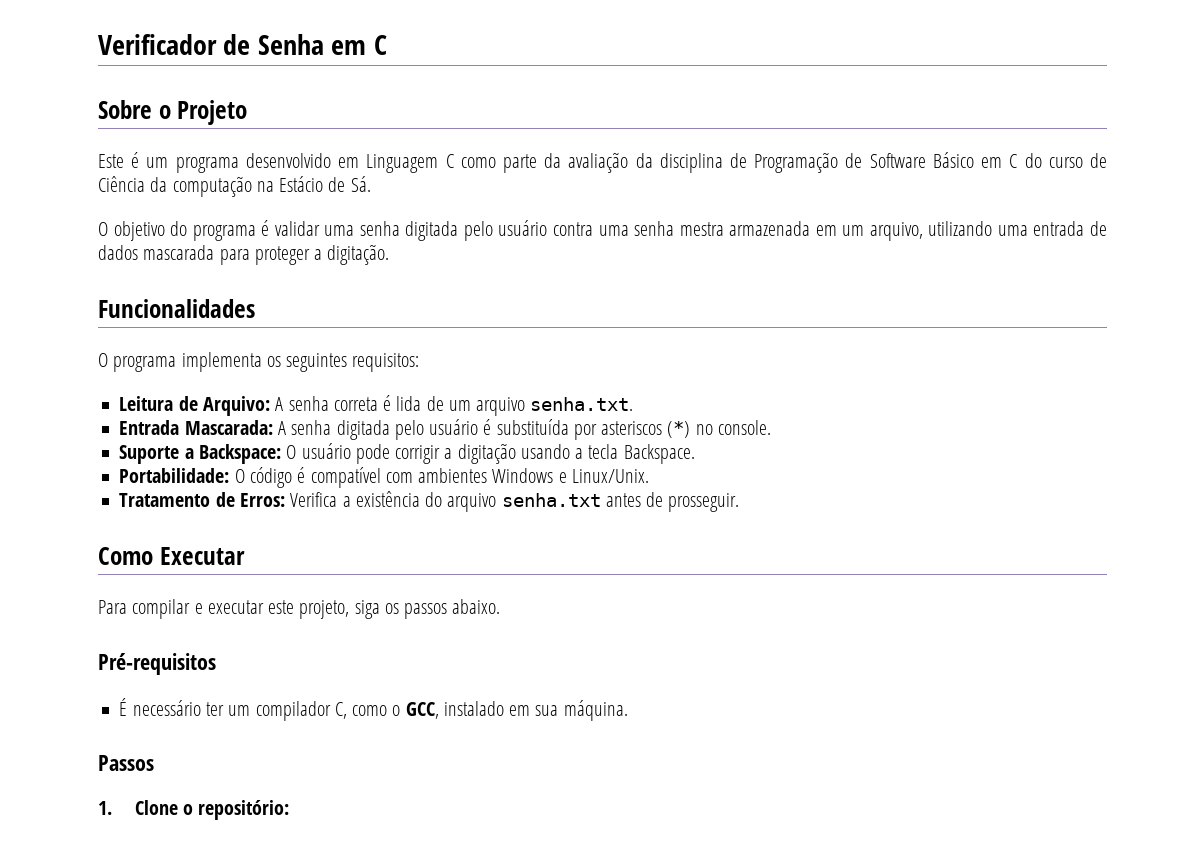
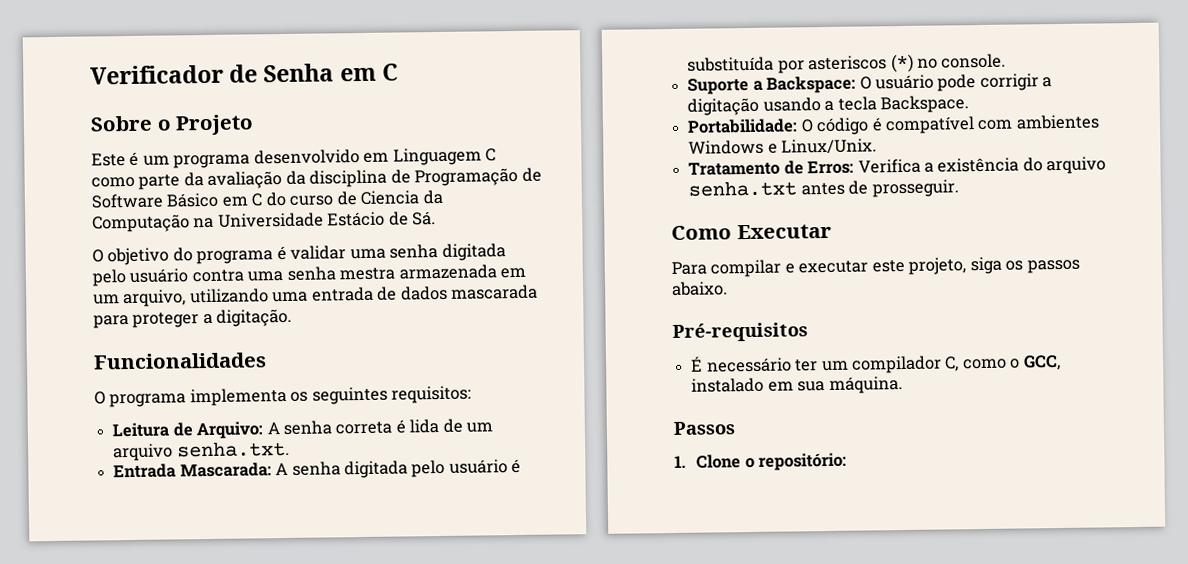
[98,176,274,197] Ciência da computação na -> [360,189,443,206] [92,212,324,233] Ciencia da Computação na Universidade

